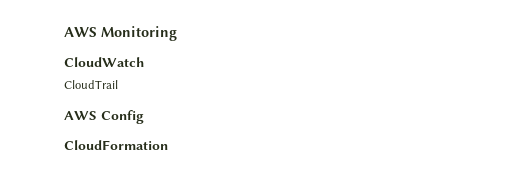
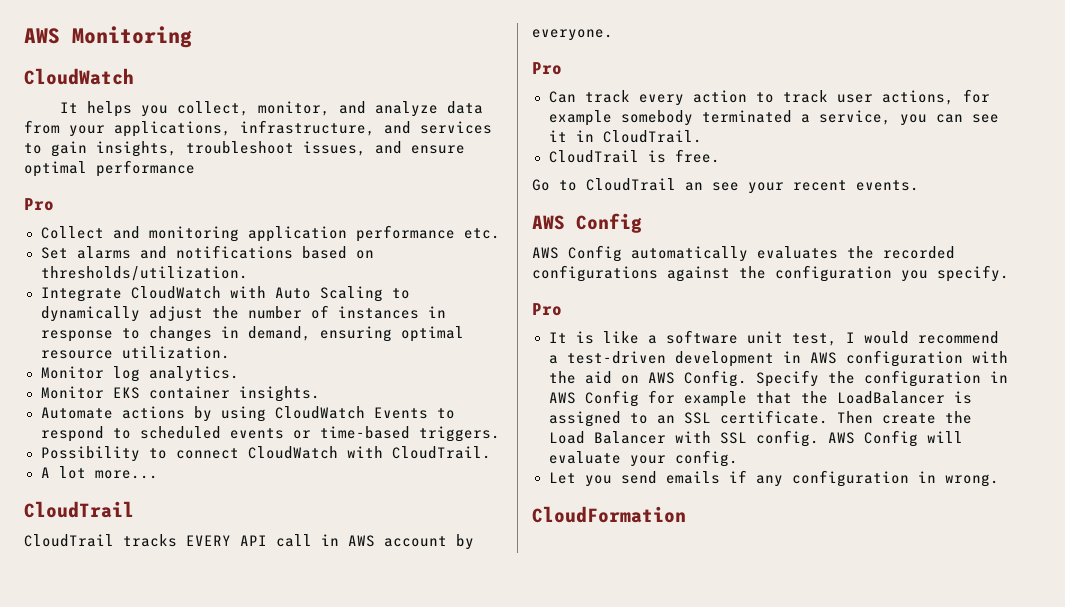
[64,80,118,89] [64,110,144,124] CloudTrail // AWS Config -> [59,101,483,117] [24,120,492,137] [24,141,465,157] [24,160,195,177] [24,198,54,211] [40,225,500,242] [40,245,374,259] [40,266,248,281] [40,286,410,302] [40,305,446,322] [40,326,464,342] [40,346,230,359] [40,366,239,382] [40,386,320,402] [40,406,455,422] [40,426,500,442] [40,446,491,462] [40,466,158,479] [24,501,134,518] [24,534,474,550] [532,29,613,41] [532,62,562,75] [548,89,990,106] [548,110,999,126] [548,130,702,143] [548,149,720,163] [532,178,919,194] [532,213,642,233] [532,245,955,262] [532,265,1009,282] [532,303,562,316] [548,330,999,346] [548,350,1008,367] [548,370,1008,387] [548,390,972,407] [548,410,972,427] [548,430,963,447] [548,450,738,467] [548,470,999,487] It helps you collect, monitor, and analyze data from your applications, infrastructure, and services to gain insights, troubleshoot issues, and ensure optimal performance // Pro // Collect and monitoring application performance etc. // Set alarms and notifications based on thresholds/utilization. // Integrate CloudWatch with Auto Scaling to dynamically adjust the number of instances in response to changes in demand, ensuring optimal resource utilization. // Monitor log analytics. // Monitor EKS container insights. // Automate actions by using CloudWatch Events to respond to scheduled events or time-based triggers. // Possibility to connect CloudWatch with CloudTrail. // A lot more... // CloudTrail // CloudTrail tracks EVERY API call in AWS account by everyone. // Pro // Can track every action to track user actions, for example somebody terminated a service, you can see it in CloudTrail. // CloudTrail is free. // Go to CloudTrail an see your recent events. // AWS Config // AWS Config automatically evaluates the recorded configurations against the configuration you specify. // Pro // It is like a software unit test, I would recommend a test-driven development in AWS configuration with the aid on AWS Config. Specify the configuration in AWS Config for example that the LoadBalancer is assigned to an SSL certificate. Then create the Load Balancer with SSL config. AWS Config will evaluate your config. // Let you send emails if any configuration in wrong.

